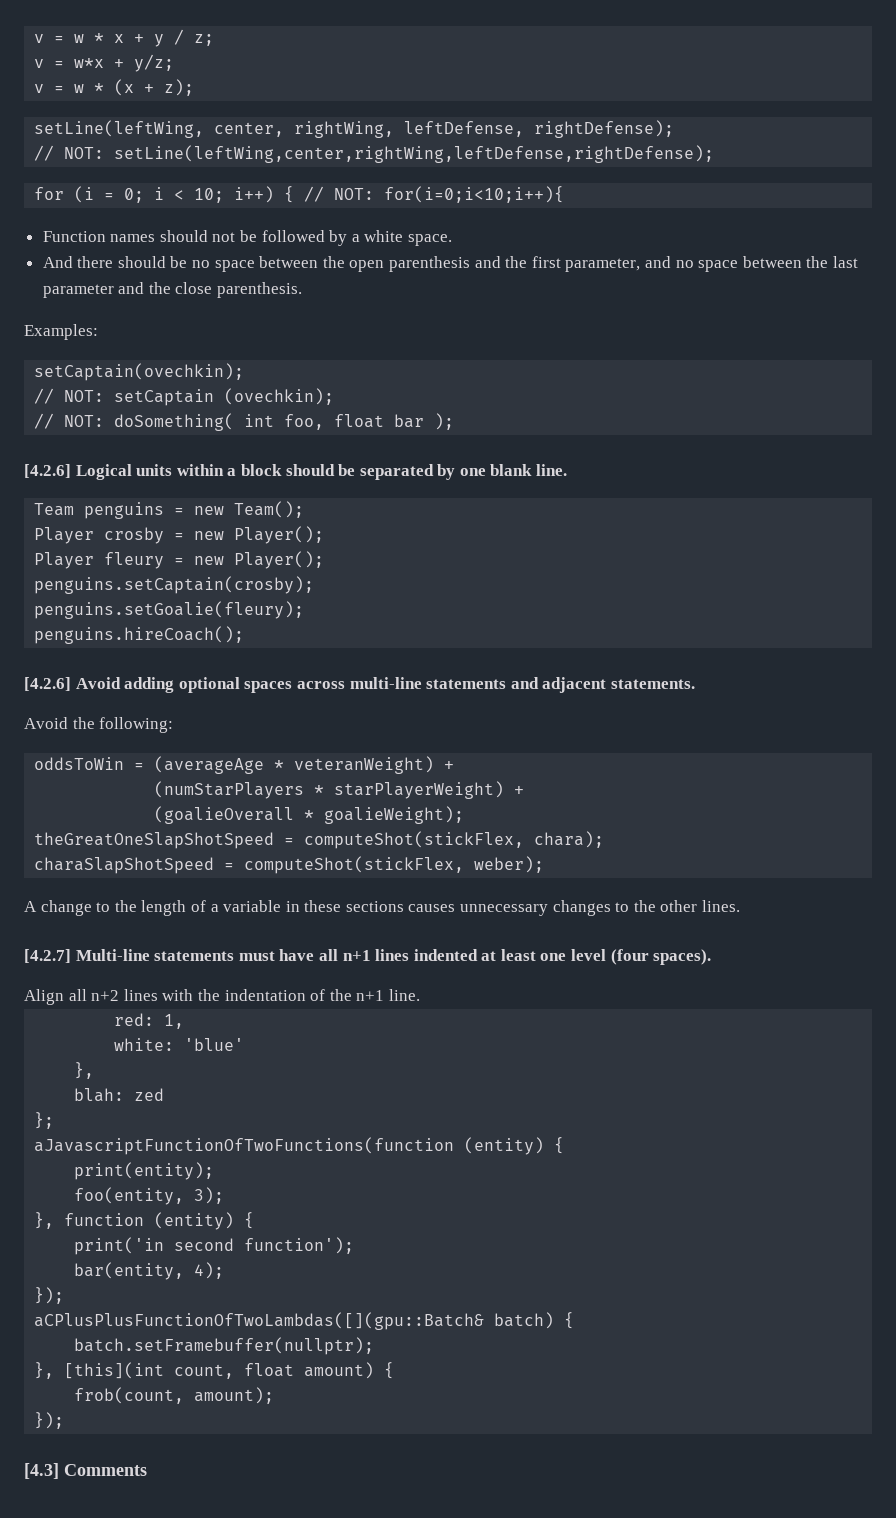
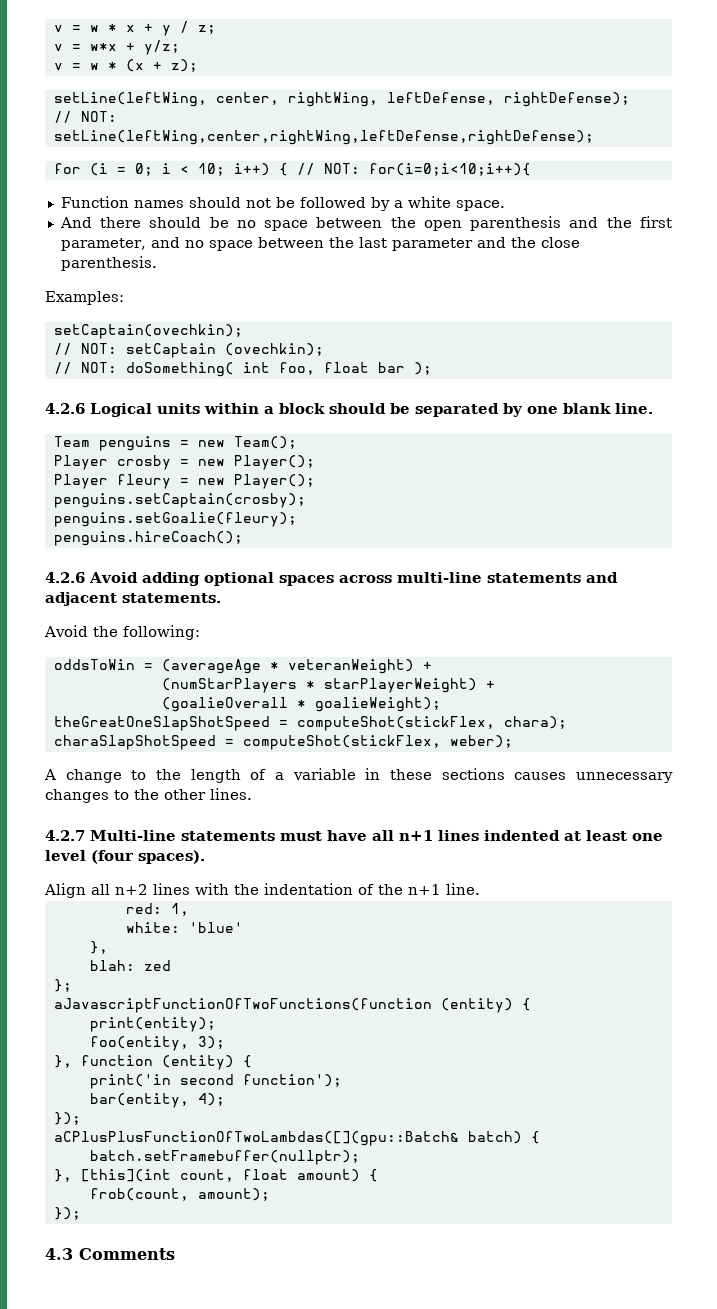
[24,464,71,478] [4.2.6] -> [45,403,85,414] 4.2.6
[24,677,71,691] [4.2.6] -> [45,572,85,583] 4.2.6
[24,949,71,963] [4.2.7] -> [45,830,85,841] 4.2.7
[24,1463,59,1479] [4.3] -> [45,1248,73,1260] 4.3

